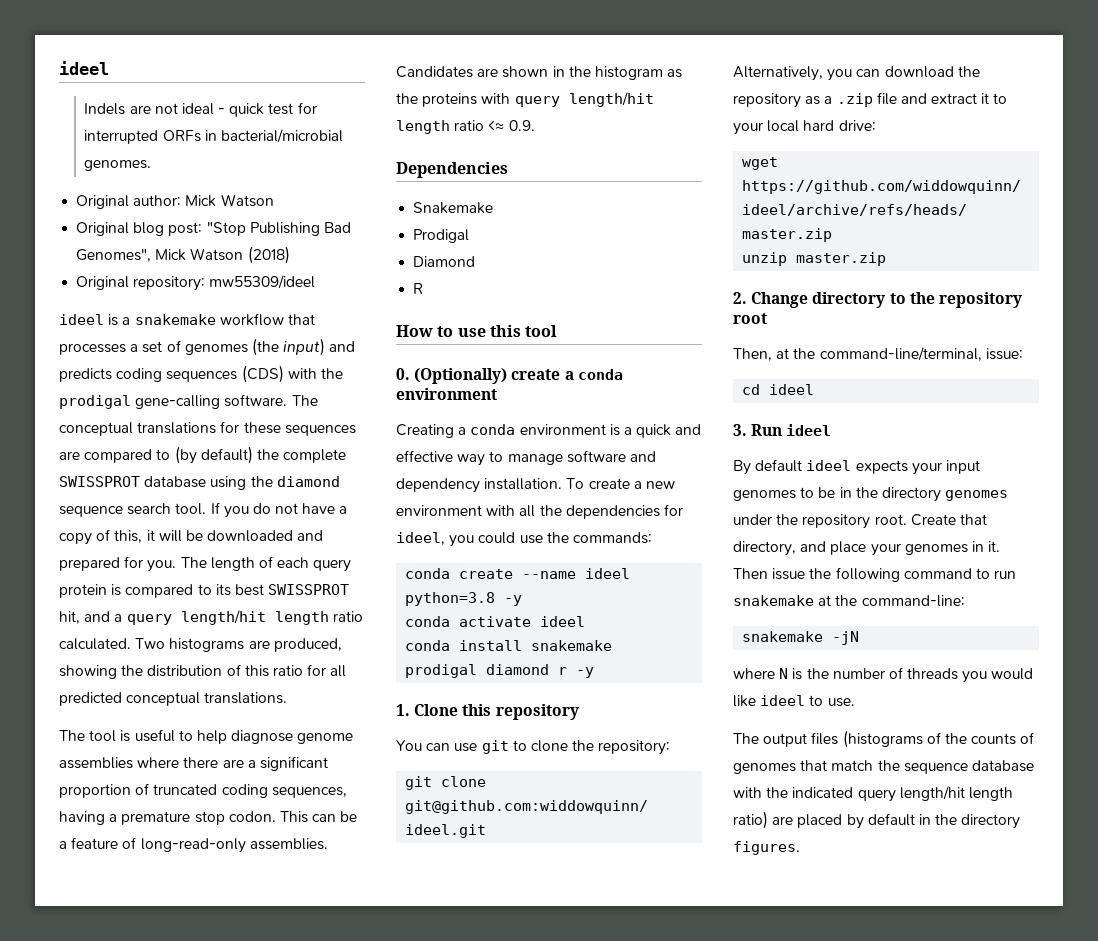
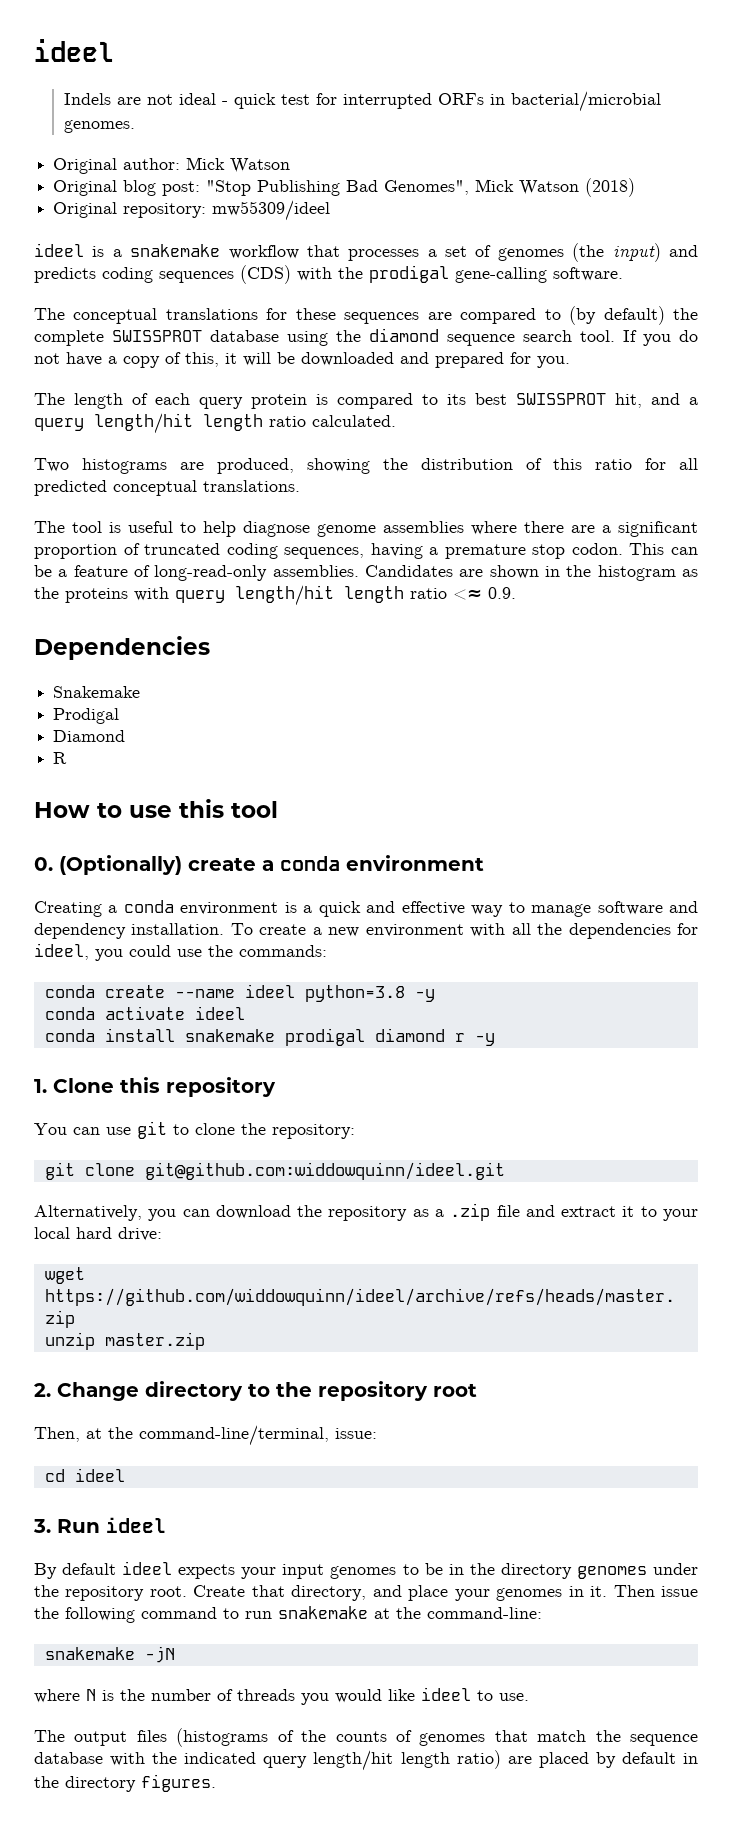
(288, 400) none -> (623, 274) //
(177, 566) none -> (570, 362) //
(131, 644) none -> (396, 421) //

